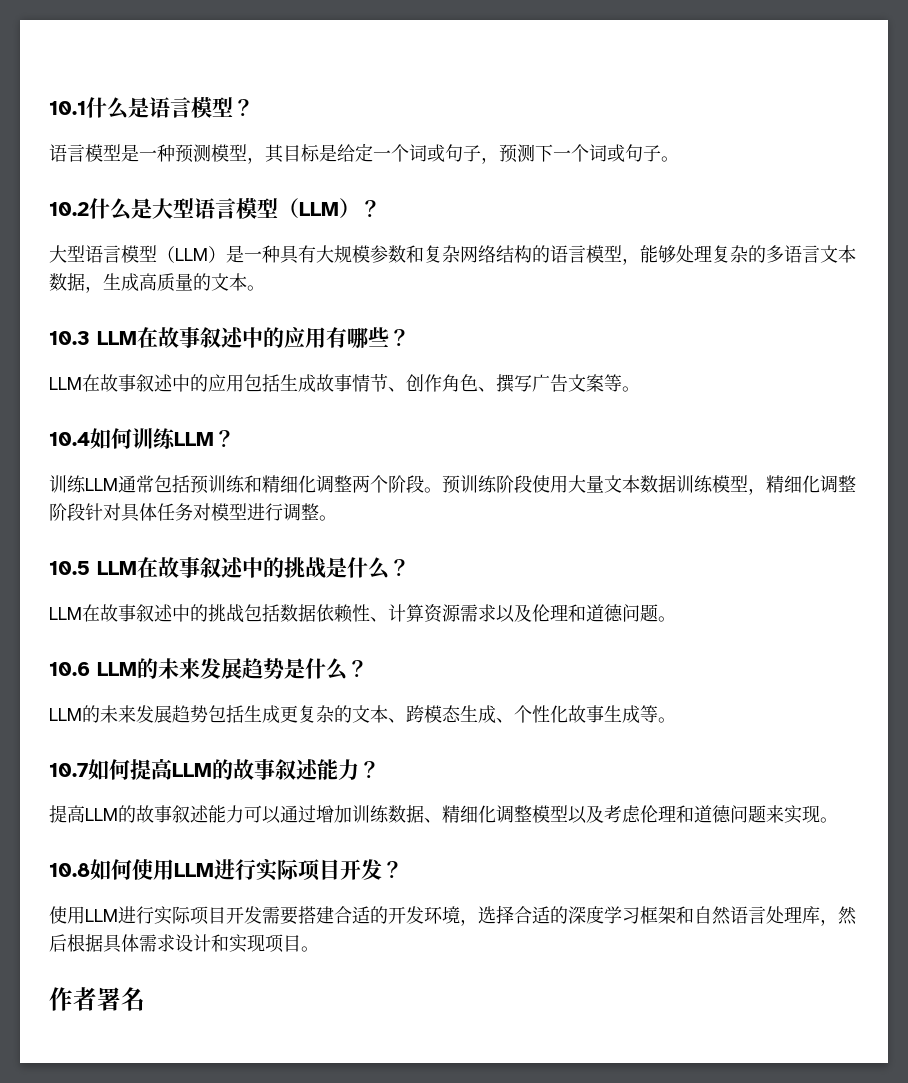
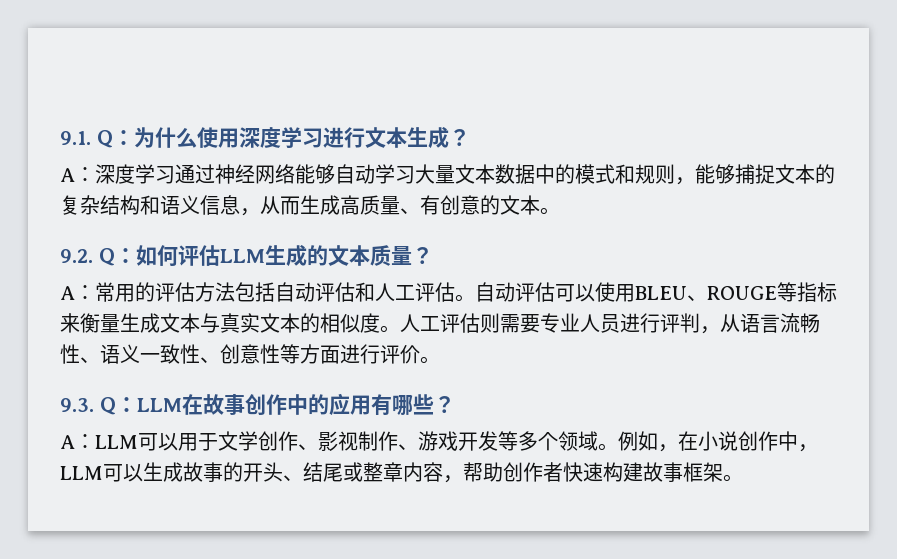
[49,97,254,120] [49,143,679,164] [49,198,381,221] [49,245,856,265] [49,273,103,293] 10.1什么是语言模型？ // 语言模型是一种预测模型，其目标是给定一个词或句子，预测下一个词或句子。 // 10.2什么是大型语言模型（LLM）？ // 大型语言模型（LLM）是一种具有大规模参数和复杂网络结构的语言模型，能够处理复杂的多语言文本数据， -> [60,126,470,149] [60,164,835,185] [60,195,300,216] 9.1. Q：为什么使用深度学习进行文本生成？ // A：深度学习通过神经网络能够自动学习大量文本数据中的模式和规则，能够捕捉文本的复杂结构和语义信息，从而
(193, 282) none -> [400,195,480,215] 、有创意
[49,327,244,348] 10.3 LLM在故事叙述 -> [60,244,433,267] [60,282,837,302] [60,313,820,334] [60,344,440,364] [60,393,287,415] 9.2. Q：如何评估LLM生成的文本质量？ // A：常用的评估方法包括自动评估和人工评估。自动评估可以使用BLEU、ROUGE等指标来衡量生成文本与真实文本的相似度。人工评估则需要专业人员进行评判，从语言流畅性、语义一致性、创意性等方面进行评价。 // 9.3. Q：LLM在故事创作
[49,374,640,393] [49,428,235,449] [49,475,856,495] [49,503,337,522] [49,557,410,580] [49,604,676,623] [49,658,368,681] [49,705,676,723] [49,758,380,780] [49,805,838,824] [49,859,403,881] [49,905,857,926] [49,934,319,953] [49,987,145,1011] LLM在故事叙述中的应用包括生成故事情节、创作角色、撰写广告文案等。 // 10.4如何训练LLM？ // 训练LLM通常包括预训练和精细化调整两个阶段。预训练阶段使用大量文本数据训练模型，精细化调整阶段针对具体任务对模型进行调整。 // 10.5 LLM在故事叙述中的挑战是什么？ // LLM在故事叙述中的挑战包括数据依赖性、计算资源需求以及伦理和道德问题。 // 10.6 LLM的未来发展趋势是什么？ // LLM的未来发展趋势包括生成更复杂的文本、跨模态生成、个性化故事生成等。 // 10.7如何提高LLM的故事叙述能力？ // 提高LLM的故事叙述能力可以通过增加训练数据、精细化调整模型以及考虑伦理和道德问题来实现。 // 10.8如何使用LLM进行实际项目开发？ // 使用LLM进行实际项目开发需要搭建合适的开发环境，选择合适的深度学习框架和自然语言处理库，然后根据具体需求设计和实现项目。 // 作者署名 -> [60,431,818,452] [60,462,743,483] A：LLM可以用于文学创作、影视制作、游戏开发等多个领域。例如，在小说创作中，LLM可以生成故事的开头、结尾或整章内容，帮助创作者快速构建故事框架。

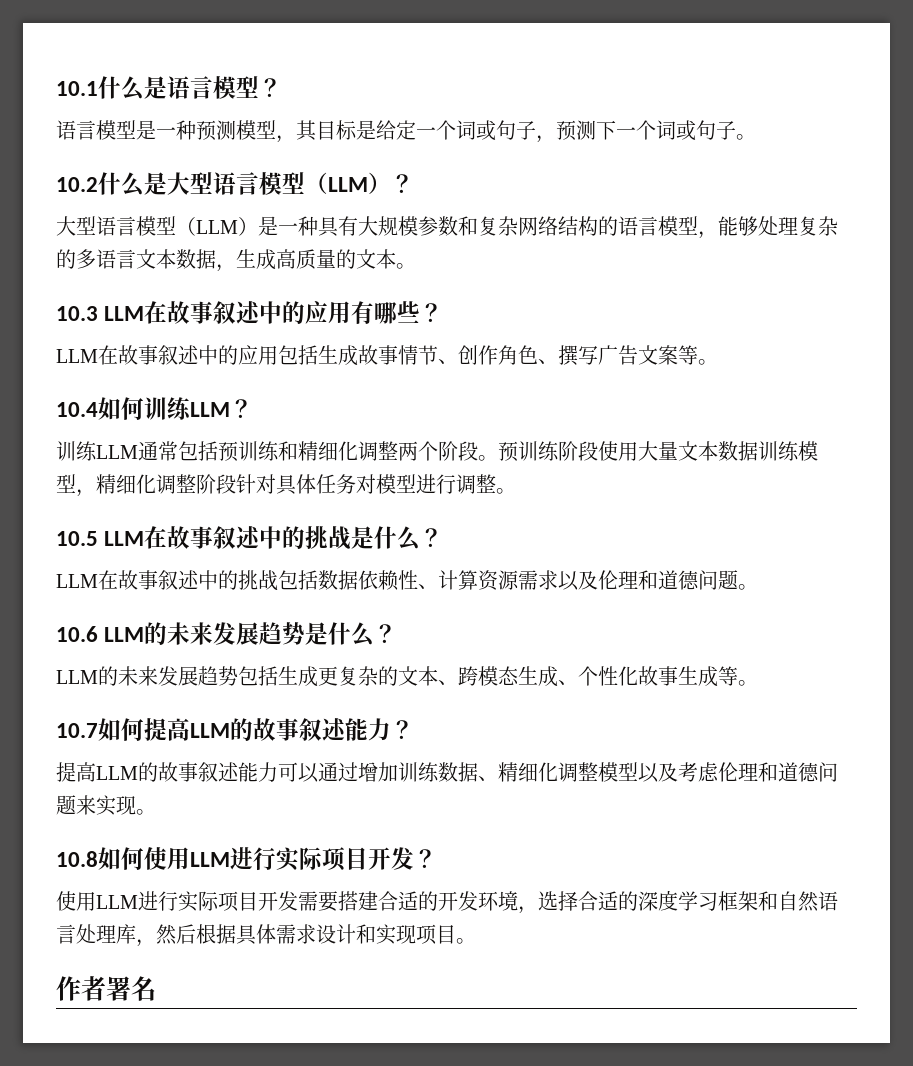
[60,126,470,149] [60,164,835,185] [60,195,300,216] 9.1. Q：为什么使用深度学习进行文本生成？ // A：深度学习通过神经网络能够自动学习大量文本数据中的模式和规则，能够捕捉文本的复杂结构和语义信息，从而 -> [56,76,282,101] [56,120,756,143] [56,172,414,197] [56,216,838,239] [56,249,236,272] 10.1什么是语言模型？ // 语言模型是一种预测模型，其目标是给定一个词或句子，预测下一个词或句子。 // 10.2什么是大型语言模型（LLM）？ // 大型语言模型（LLM）是一种具有大规模参数和复杂网络结构的语言模型，能够处理复杂的多语言文本数据，
[400,195,480,215] 、有创意 -> (336, 258) none
[60,244,433,267] [60,282,837,302] [60,313,820,334] [60,344,440,364] [60,393,287,415] 9.2. Q：如何评估LLM生成的文本质量？ // A：常用的评估方法包括自动评估和人工评估。自动评估可以使用BLEU、ROUGE等指标来衡量生成文本与真实文本的相似度。人工评估则需要专业人员进行评判，从语言流畅性、语义一致性、创意性等方面进行评价。 // 9.3. Q：LLM在故事创作 -> [56,301,261,324] 10.3 LLM在故事叙述
[60,431,818,452] [60,462,743,483] A：LLM可以用于文学创作、影视制作、游戏开发等多个领域。例如，在小说创作中，LLM可以生成故事的开头、结尾或整章内容，帮助创作者快速构建故事框架。 -> [56,345,718,366] [56,397,253,420] [56,441,818,462] [56,474,516,497] [56,526,444,551] [56,570,758,591] [56,622,398,647] [56,666,758,687] [56,718,414,741] [56,762,838,783] [56,795,156,816] [56,847,437,871] [56,890,838,914] [56,924,476,947] [56,976,156,1001] LLM在故事叙述中的应用包括生成故事情节、创作角色、撰写广告文案等。 // 10.4如何训练LLM？ // 训练LLM通常包括预训练和精细化调整两个阶段。预训练阶段使用大量文本数据训练模型，精细化调整阶段针对具体任务对模型进行调整。 // 10.5 LLM在故事叙述中的挑战是什么？ // LLM在故事叙述中的挑战包括数据依赖性、计算资源需求以及伦理和道德问题。 // 10.6 LLM的未来发展趋势是什么？ // LLM的未来发展趋势包括生成更复杂的文本、跨模态生成、个性化故事生成等。 // 10.7如何提高LLM的故事叙述能力？ // 提高LLM的故事叙述能力可以通过增加训练数据、精细化调整模型以及考虑伦理和道德问题来实现。 // 10.8如何使用LLM进行实际项目开发？ // 使用LLM进行实际项目开发需要搭建合适的开发环境，选择合适的深度学习框架和自然语言处理库，然后根据具体需求设计和实现项目。 // 作者署名

